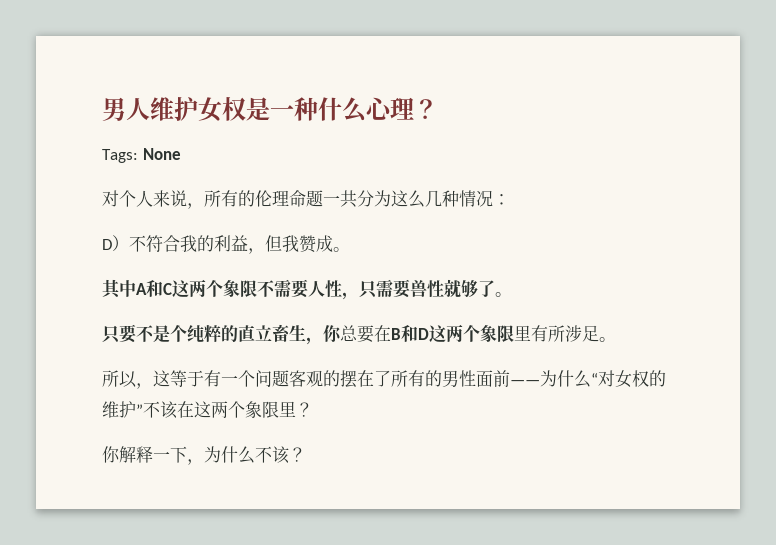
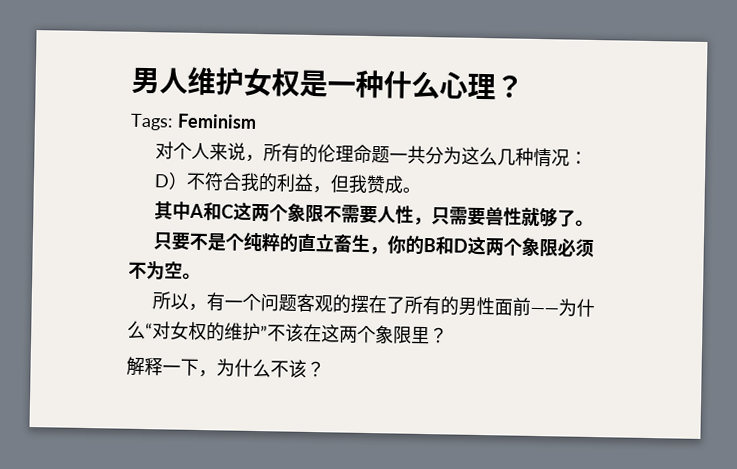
[102,148,181,163] Tags: None -> [130,113,257,131] Tags: Feminism
[340,325,391,343] 总要在 -> [404,235,424,255] 的
[514,325,599,342] 里有所涉足 -> [556,238,594,259] [128,261,183,281] 必须不为空
[153,370,204,387] 这等于 -> (207, 307) none
[102,446,120,463] 你 -> (448, 335) none

